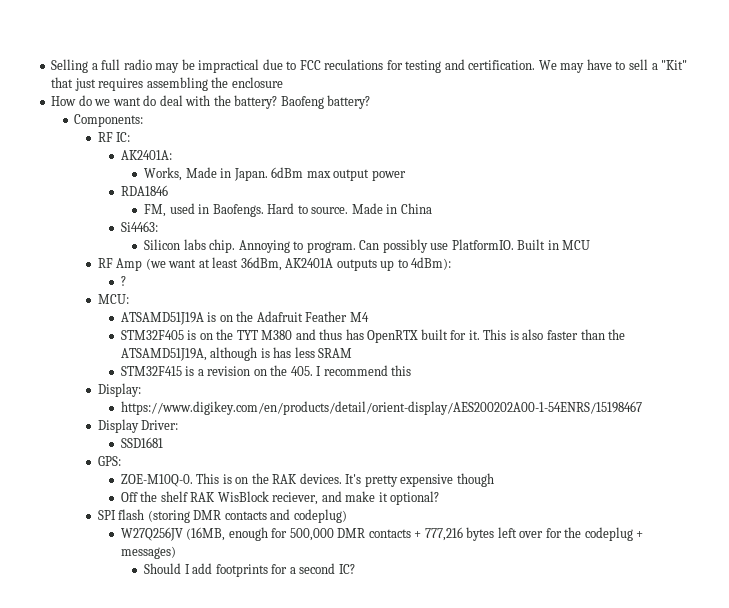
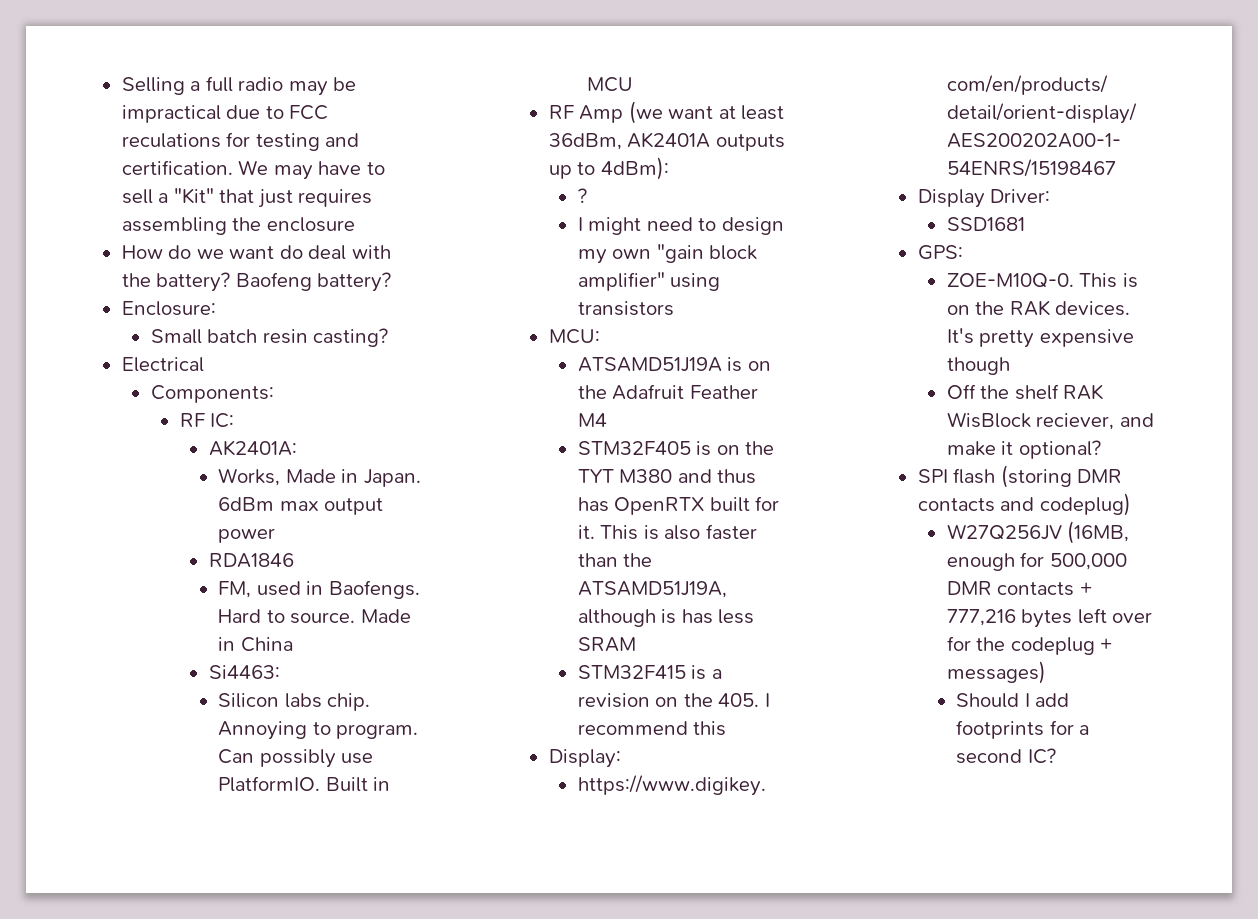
(371, 102) none -> [121,301,216,316] [150,328,389,347] [121,357,204,372] // Enclosure: // Small batch resin casting? // Electrical
(126, 281) none -> [577,217,784,235] [577,244,758,264] [577,272,721,291] [577,301,674,316] // I might need to design my own "gain block amplifier" using transistors

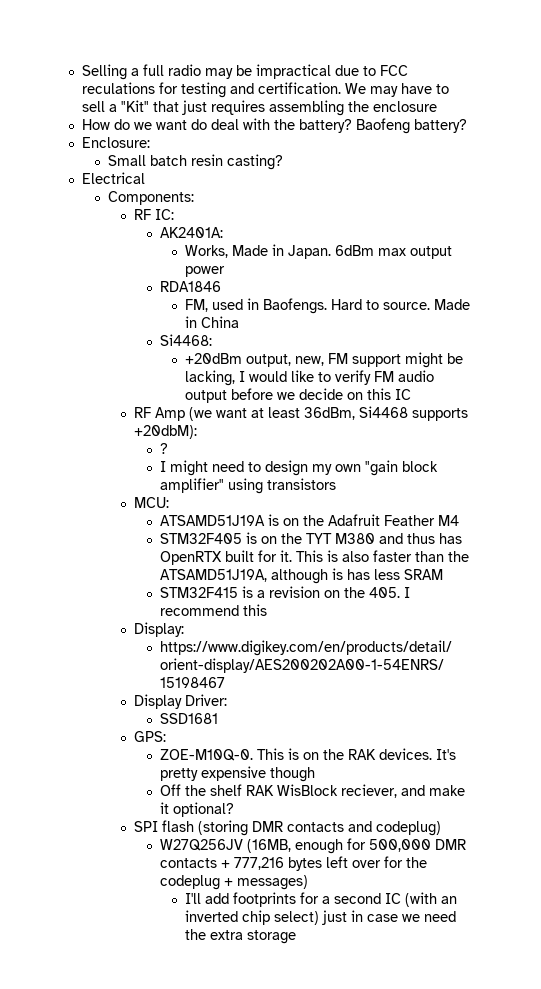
[208,665,280,679] [218,693,371,711] [218,721,419,740] [218,749,374,768] [218,776,391,792] [587,77,634,92] Si4463: // Silicon labs chip. Annoying to program. Can possibly use PlatformIO. Built in MCU -> [159,334,212,346] [185,352,464,368] [185,370,435,386] [185,388,412,403] Si4468: // +20dBm output, new, FM support might be lacking, I would like to verify FM audio output before we decide on this IC
[627,132,785,151] [548,157,669,180] AK2401A outputs up to 4dBm): -> [358,406,468,421] [133,425,197,439] Si4468 supports +20dbM):
[956,693,1030,708] Should I -> [185,893,202,904] I'll
[1027,748,1056,764] IC? -> [385,892,458,907] [185,910,457,925] [185,929,297,944] IC (with an inverted chip select) just in case we need the extra storage

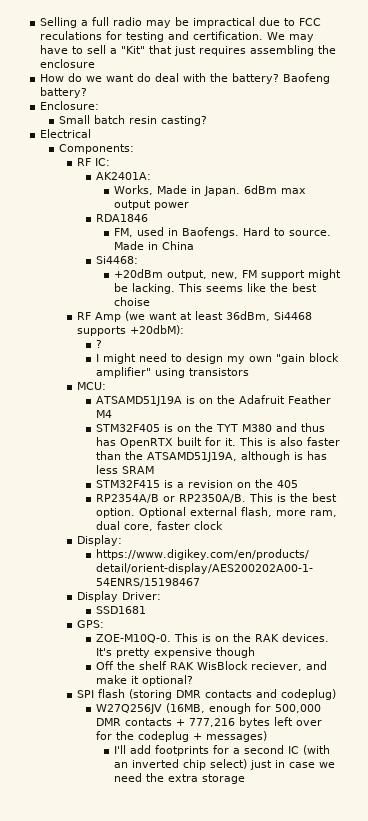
[185,370,435,386] [185,388,412,403] lacking, I would like to verify FM audio output before we decide on this IC -> [131,283,317,294] [113,297,150,306] lacking. This seems like the best choise
[368,587,410,598] [159,604,267,616] 405. I recommend this -> [276,480,298,488] [95,493,337,503] [95,507,337,518] [95,521,223,531] 405 // RP2354A/B or RP2350A/B. This is the best option. Optional external flash, more ram, dual core, faster clock

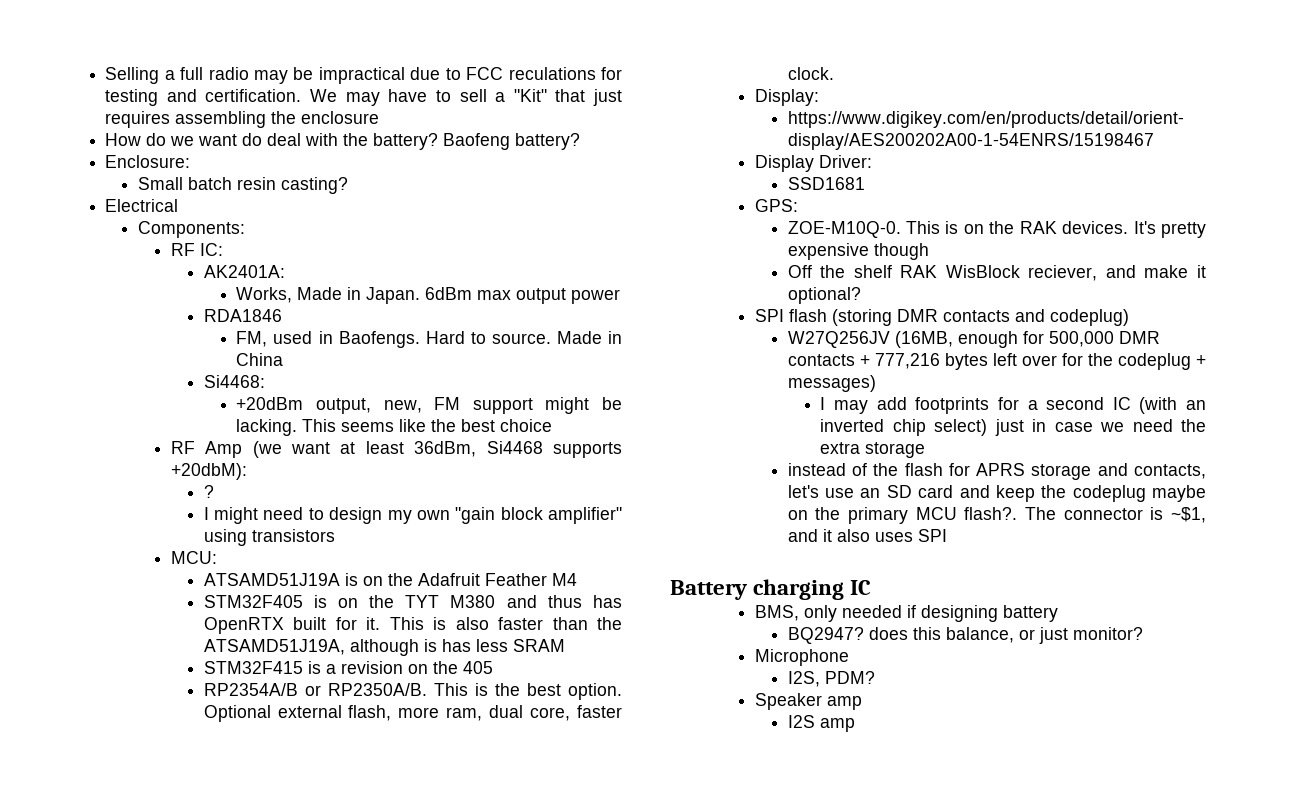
[113,297,150,306] choise -> [500,419,553,432] choice
[193,521,223,530] clock -> [787,67,834,80] clock.
[113,745,126,754] I'll -> [820,397,869,414] I may
(245, 779) none -> [787,463,1206,480] [787,485,1206,502] [787,507,1206,524] [787,529,947,542] [670,579,872,600] [754,605,1058,622] [787,627,1143,644] [754,649,849,666] [787,671,875,687] [754,693,862,710] [787,715,855,732] // instead of the flash for APRS storage and contacts, let's use an SD card and keep the codeplug maybe on the primary MCU flash?. The connector is ~$1, and it also uses SPI // Battery charging IC // BMS, only needed if designing battery // BQ2947? does this balance, or just monitor? // Microphone // I2S, PDM? // Speaker amp // I2S amp

